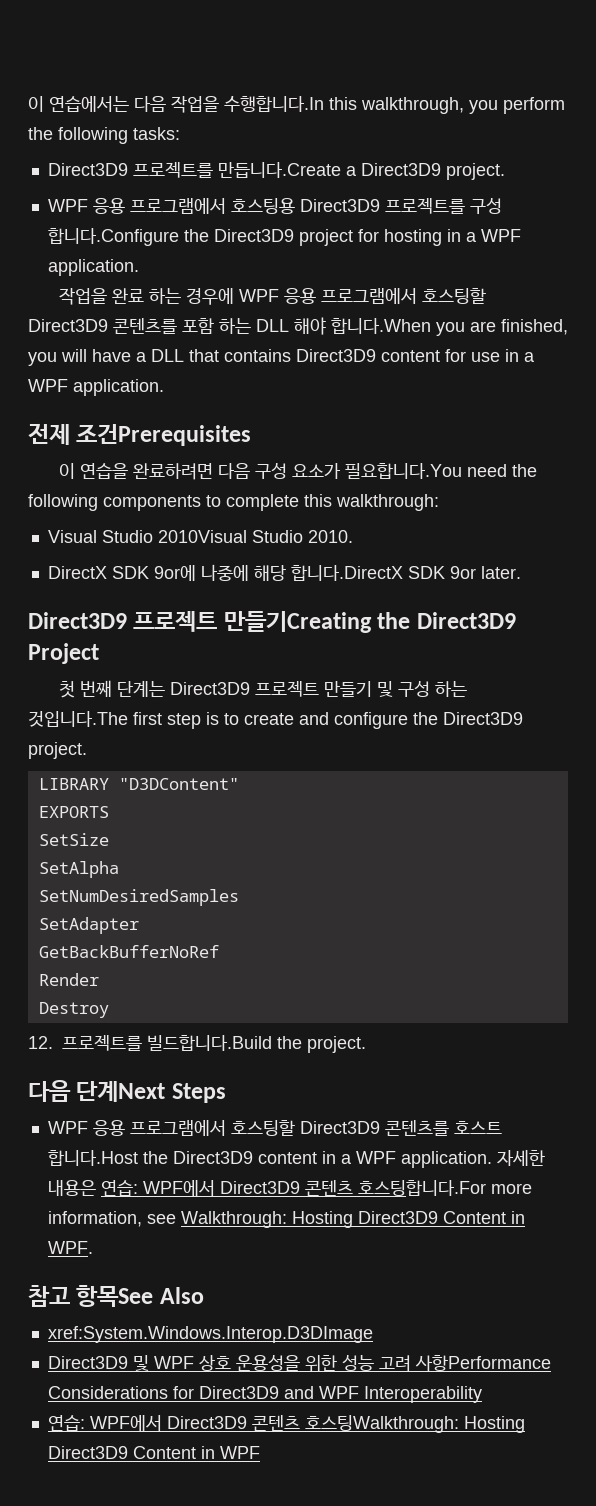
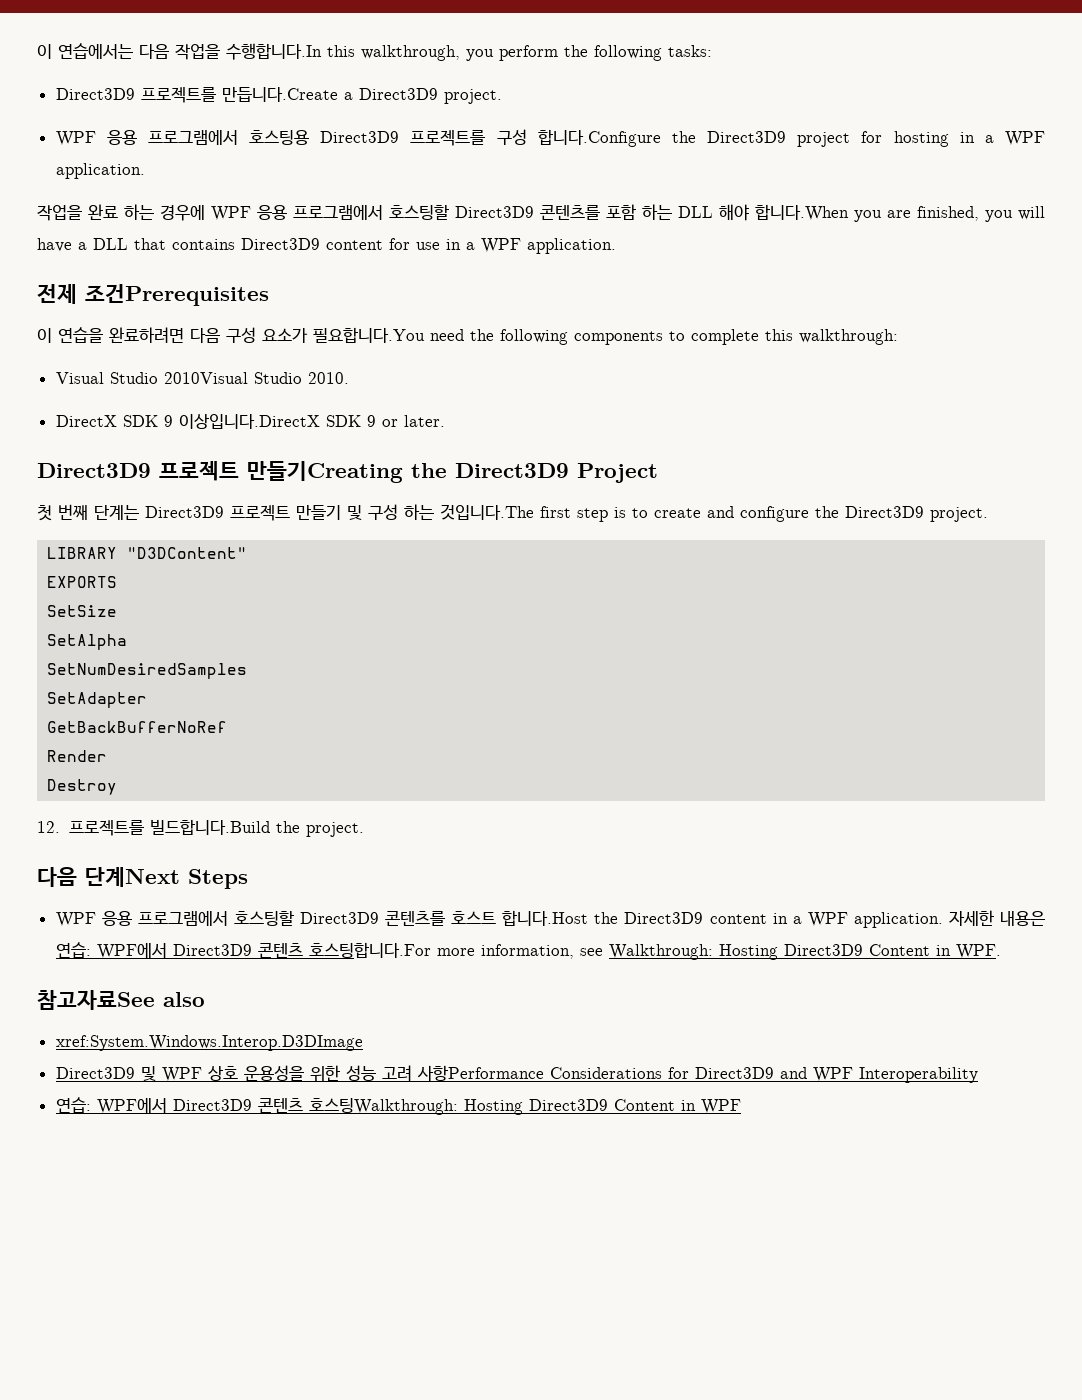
[153,564,476,581] 9or에 나중에 해당 합니다.DirectX SDK 9or -> [163,414,398,429] 9 이상입니다.DirectX SDK 9 or
[28,1285,204,1307] 참고 항목See Also -> [37,990,205,1010] 참고자료See also

